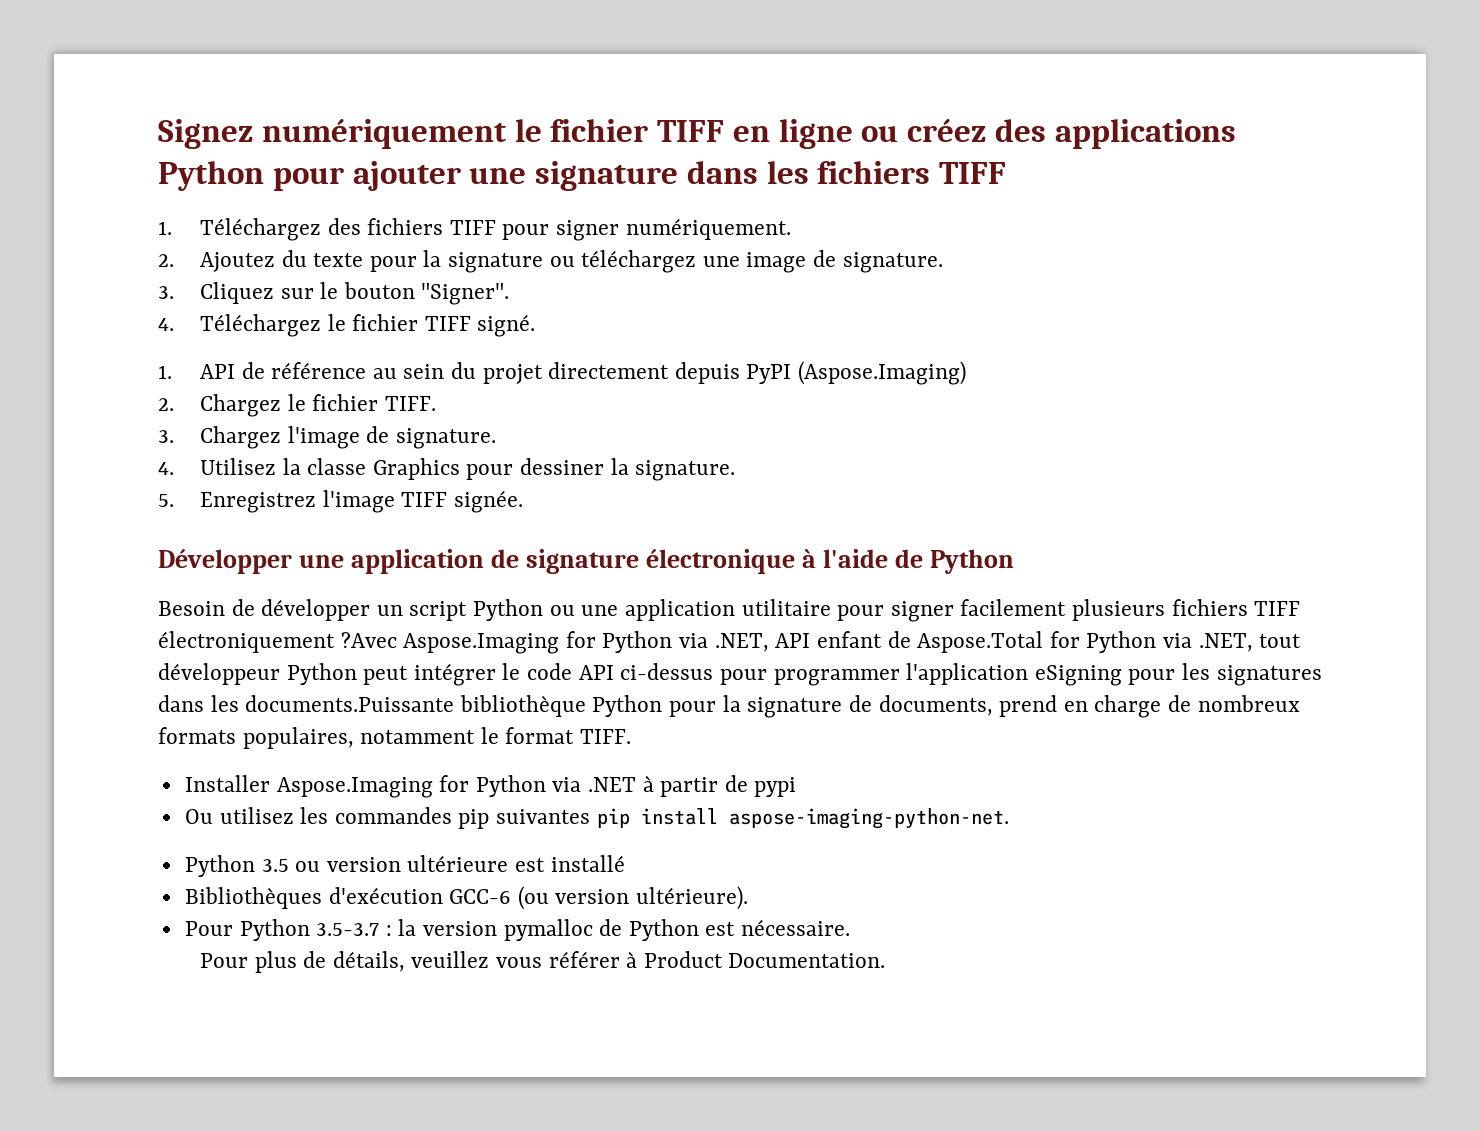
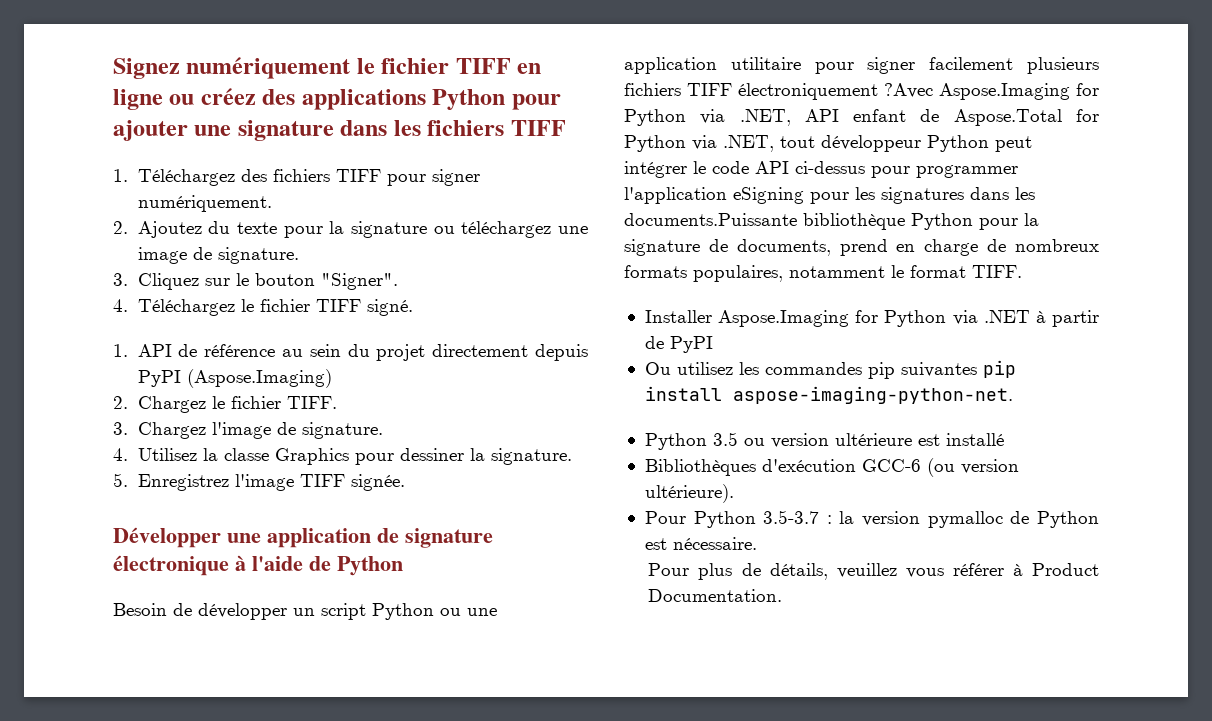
[754,777,797,797] pypi -> [669,336,713,353] PyPI

